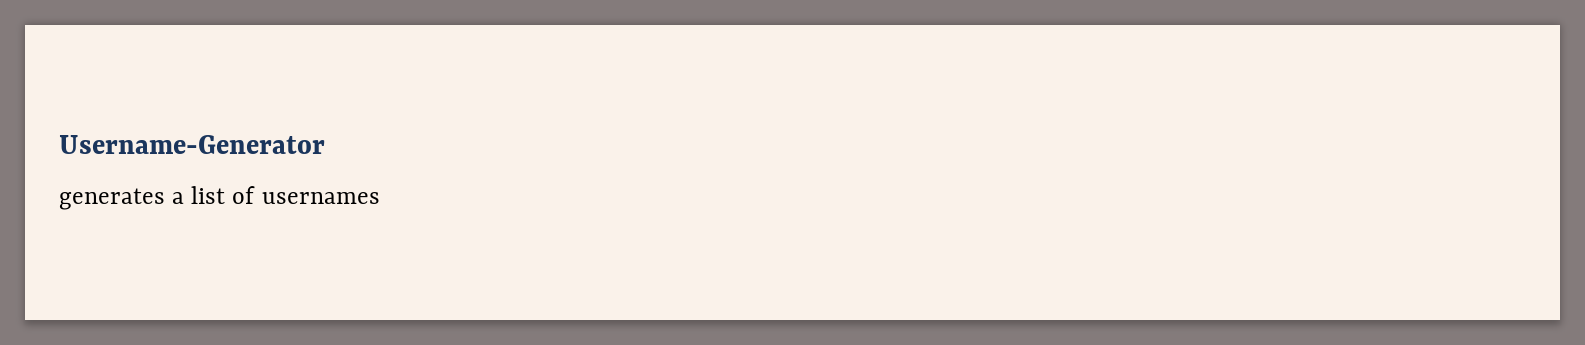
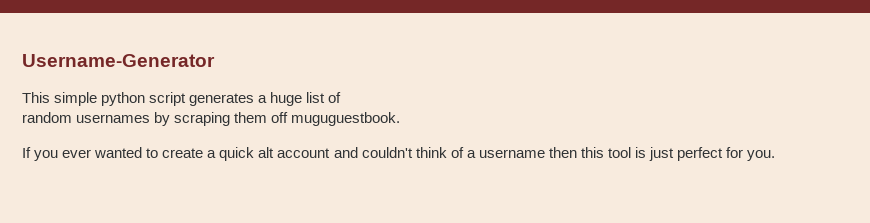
(325, 144) none -> [22,92,187,106] This simple python script
(185, 198) none -> [270,92,303,106] huge
[261,192,380,204] usernames -> [22,112,401,126] [22,147,776,161] // random usernames by scraping them off muguguestbook. // If you ever wanted to create a quick alt account and couldn't think of a username then this tool is just perfect for you.

